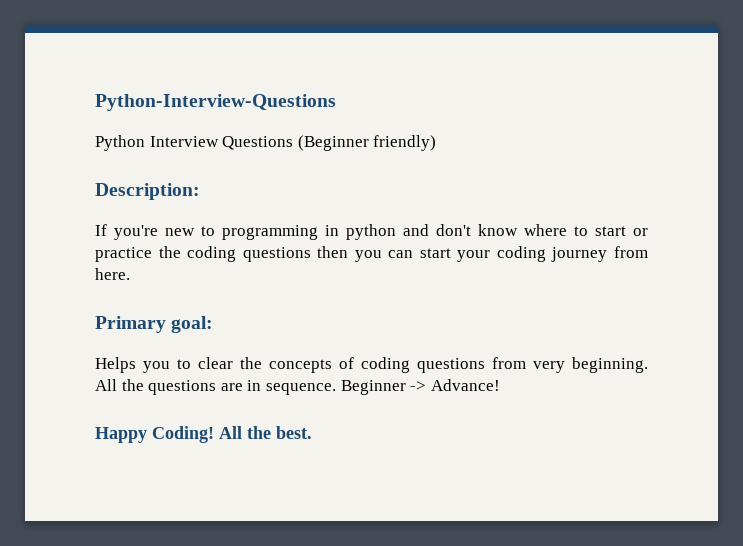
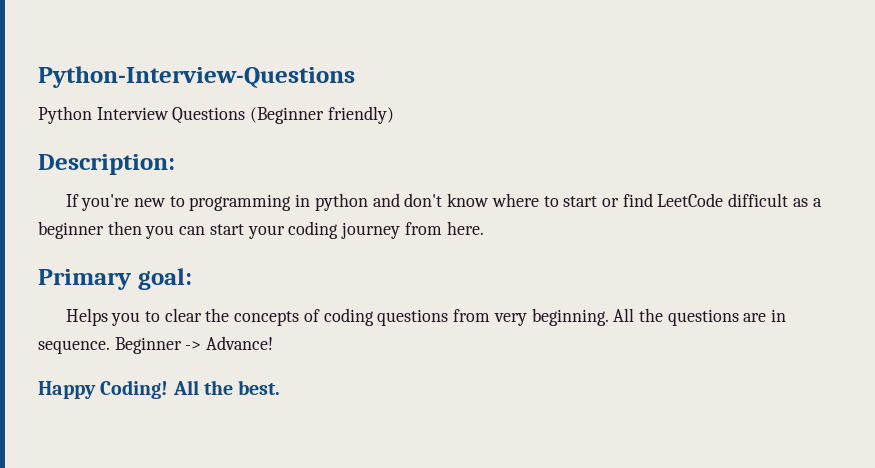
[95,246,311,262] practice the coding questions -> [622,193,822,207] [38,221,104,239] find LeetCode difficult as a beginner

